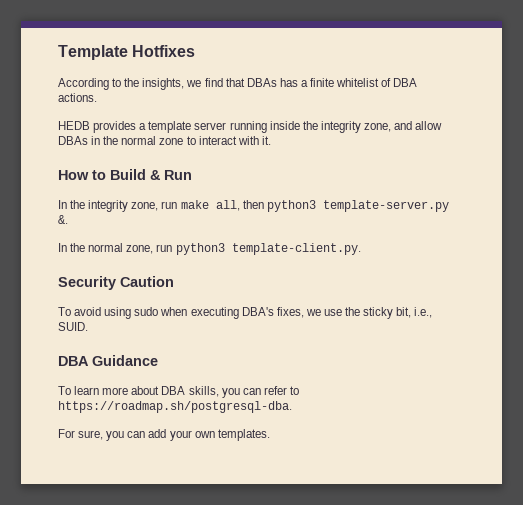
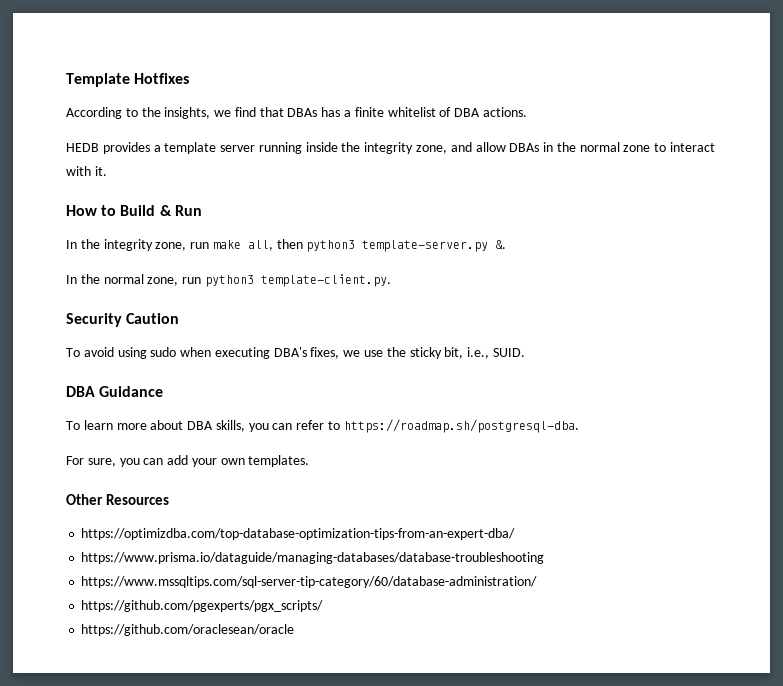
(270, 435) none -> [66,494,169,505] [81,528,516,540] [81,552,545,564] [81,576,538,588] [81,600,324,612] [81,624,295,636] // Other Resources // https://optimizdba.com/top-database-optimization-tips-from-an-expert-dba/ // https://www.prisma.io/dataguide/managing-databases/database-troubleshooting // https://www.mssqltips.com/sql-server-tip-category/60/database-administration/ // https://github.com/pgexperts/pgx_scripts/ // https://github.com/oraclesean/oracle

